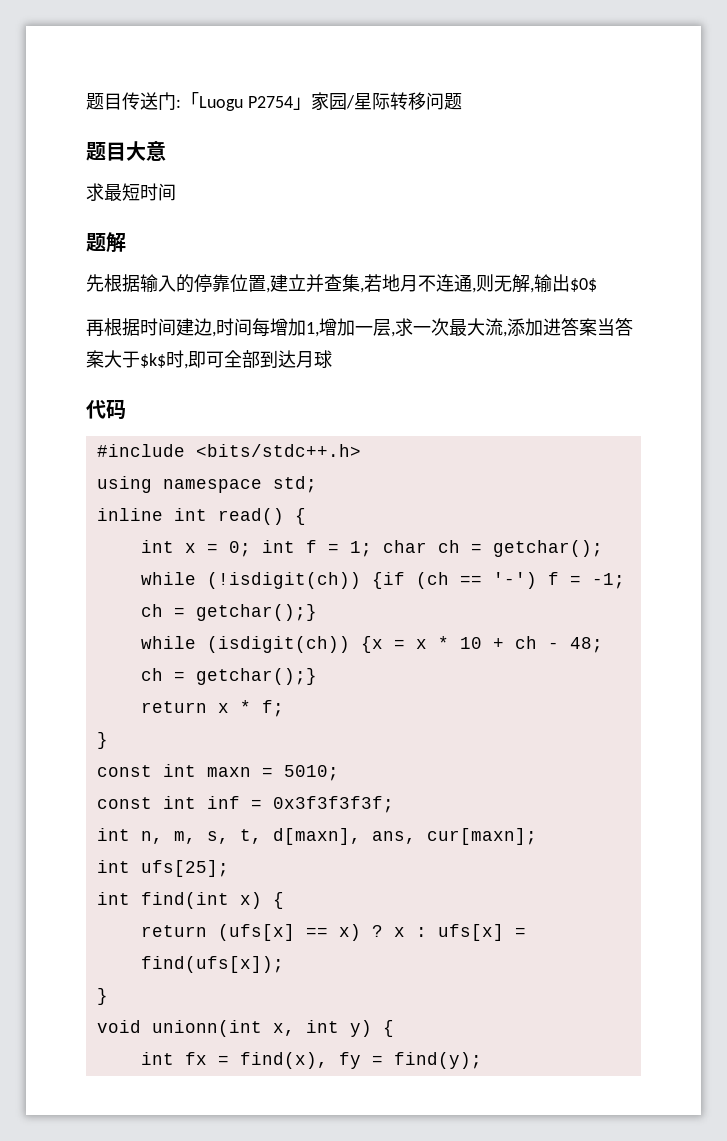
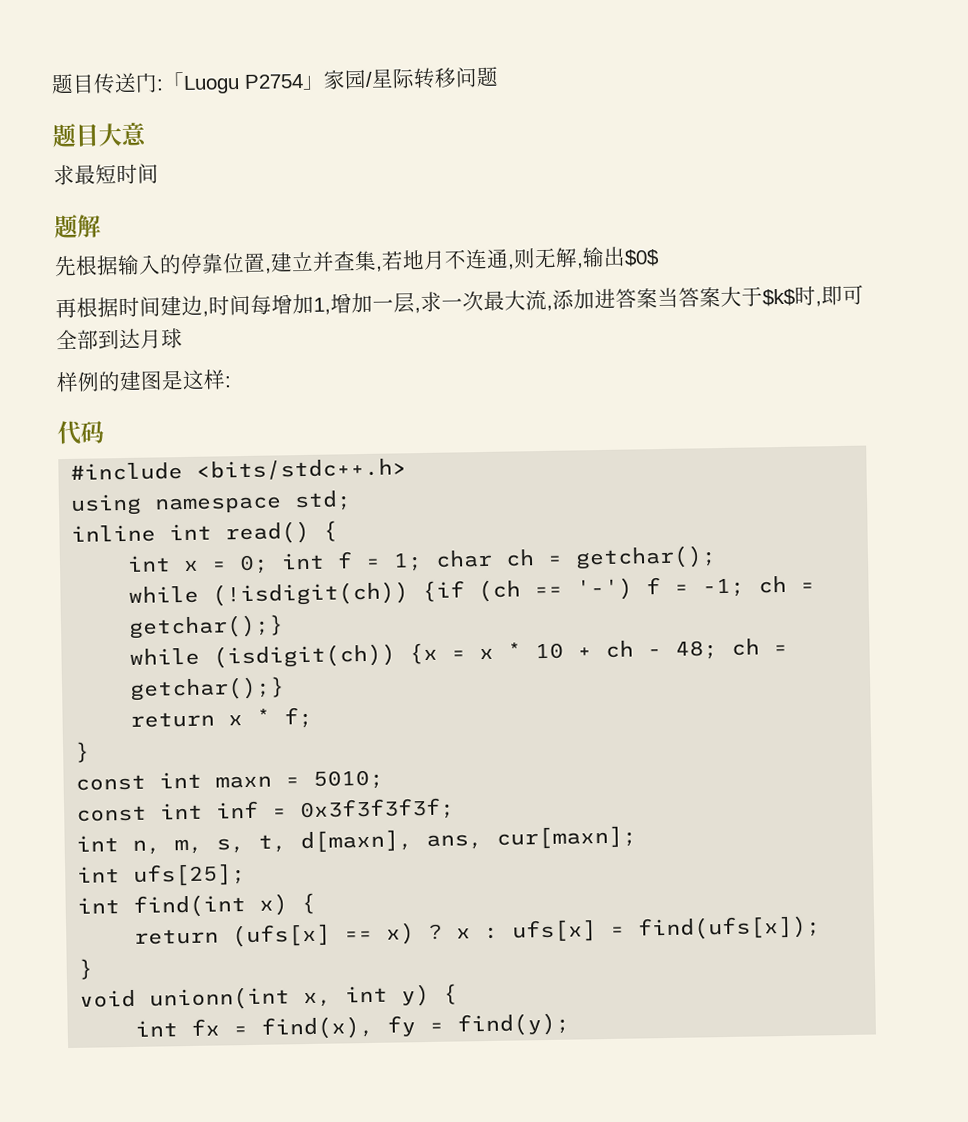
(332, 359) none -> [56,369,232,393] // 样例的建图是这样:

